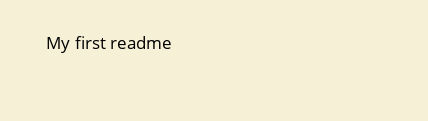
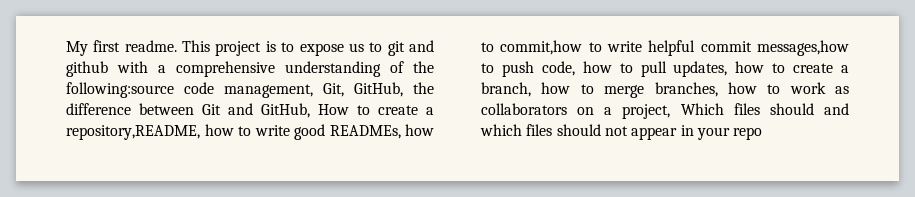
[110,36,173,49] readme -> [124,40,435,56] [66,61,434,77] [66,82,434,98] [66,103,434,118] [66,124,434,140] [481,40,849,56] [481,61,849,77] [481,82,849,98] [481,103,849,119] [480,124,763,140] readme. This project is to expose us to git and github with a comprehensive understanding of the following:source code management, Git, GitHub, the difference between Git and GitHub, How to create a repository,README, how to write good READMEs, how to commit,how to write helpful commit messages,how to push code, how to pull updates, how to create a branch, how to merge branches, how to work as collaborators on a project, Which files should and which files should not appear in your repo

